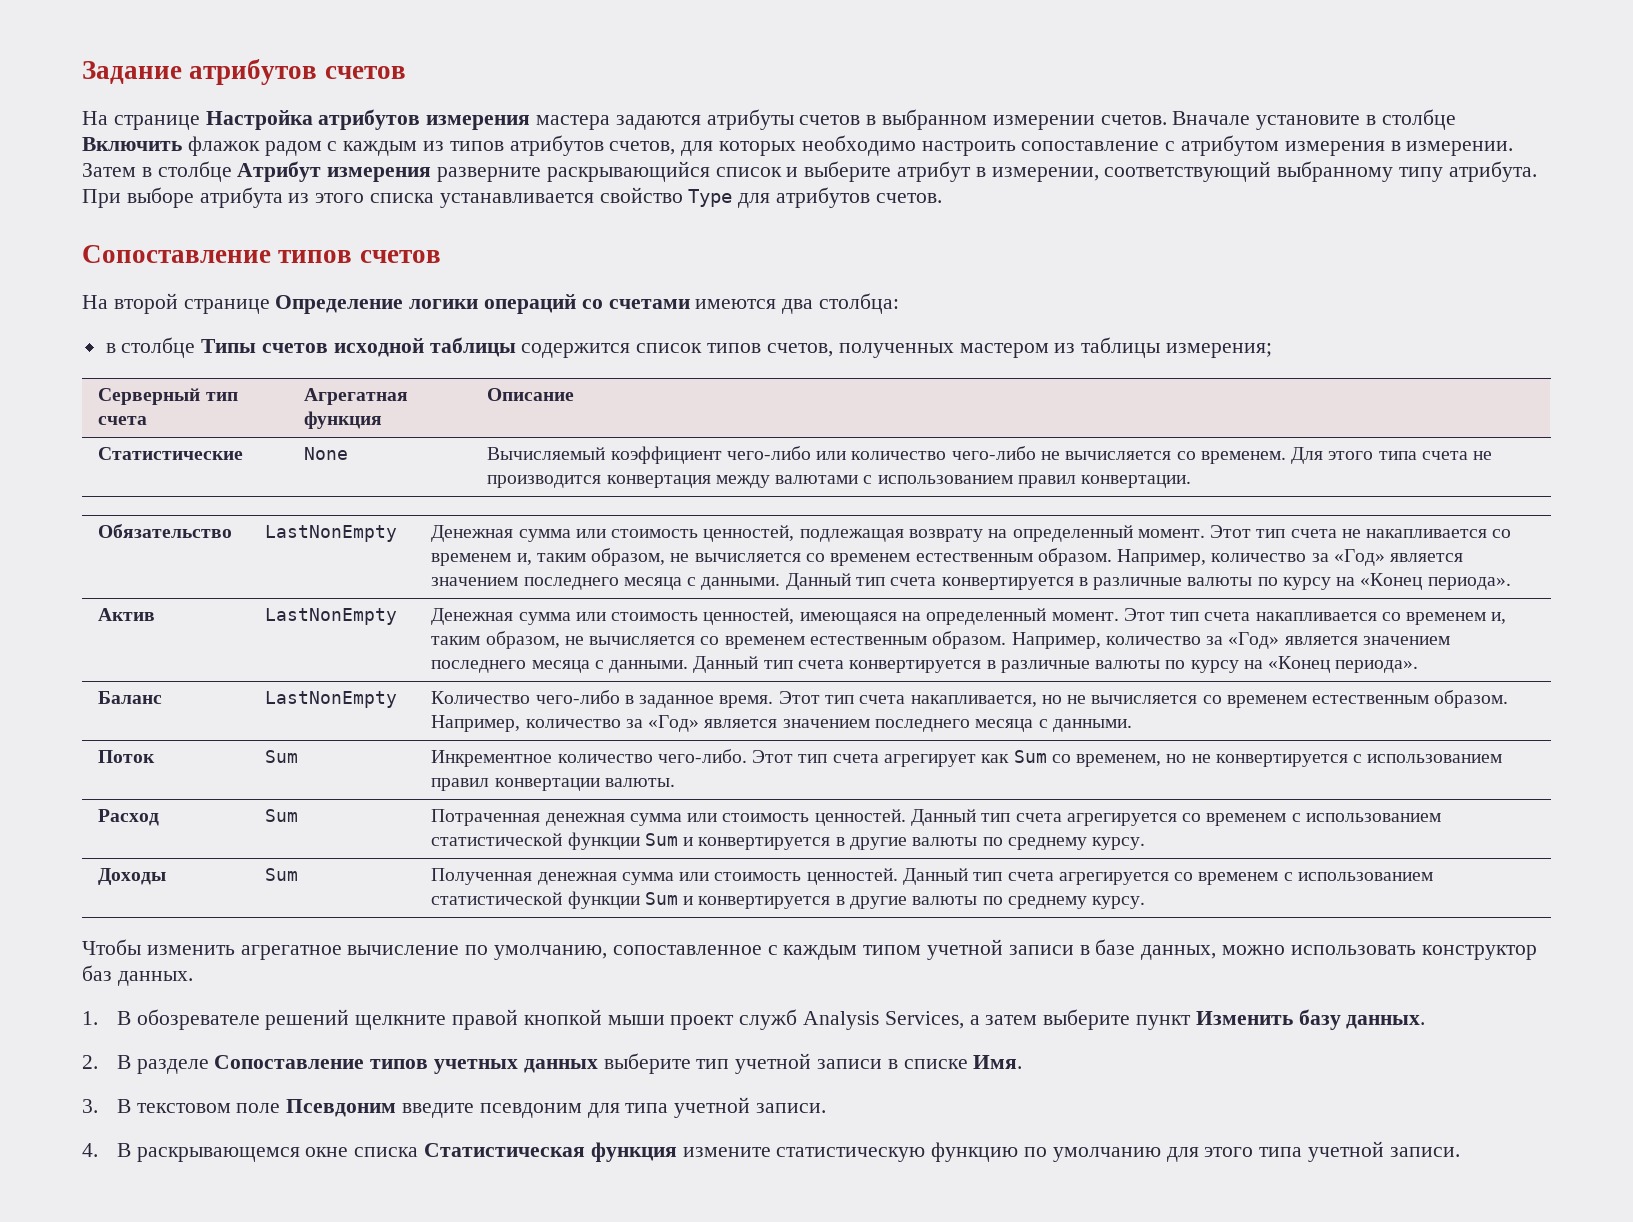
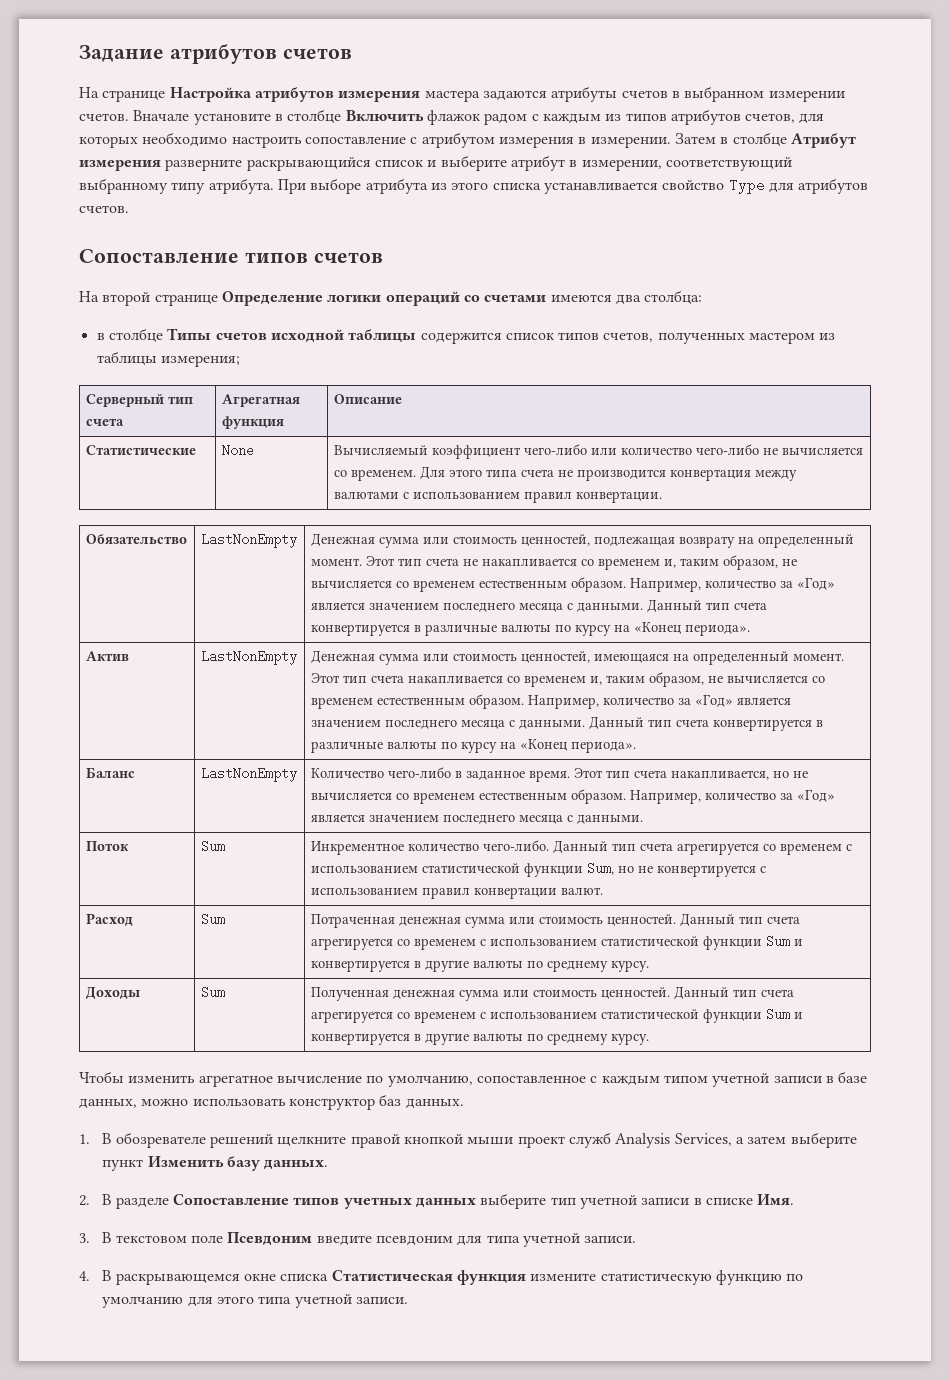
[752,750,1162,767] Этот тип счета агрегирует как Sum со временем, -> [552,840,852,855] [310,862,614,877] Данный тип счета агрегируется со временем с использованием статистической функции Sum,
[604,778,675,787] валюты. -> [560,887,603,895] валют.

